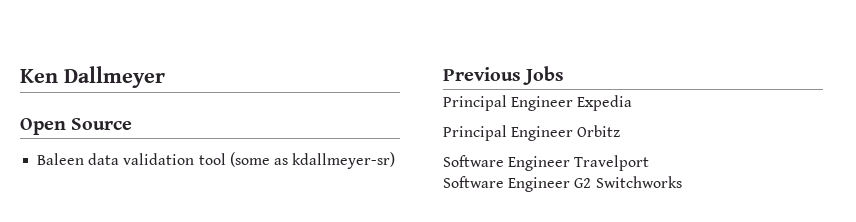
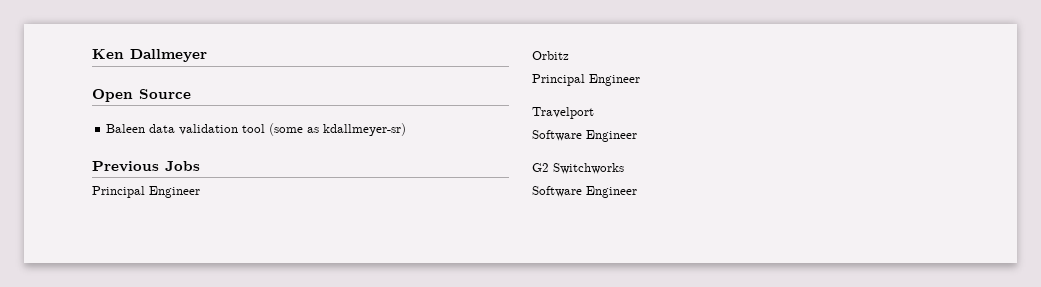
[577,95,633,111] [443,125,621,141] [443,155,571,171] Expedia // Principal Engineer Orbitz // Software Engineer -> [532,51,569,60] [532,74,640,86] // Orbitz // Principal Engineer //
(571, 184) none -> (637, 136) //
(682, 182) none -> [532,186,637,198] // Software Engineer

